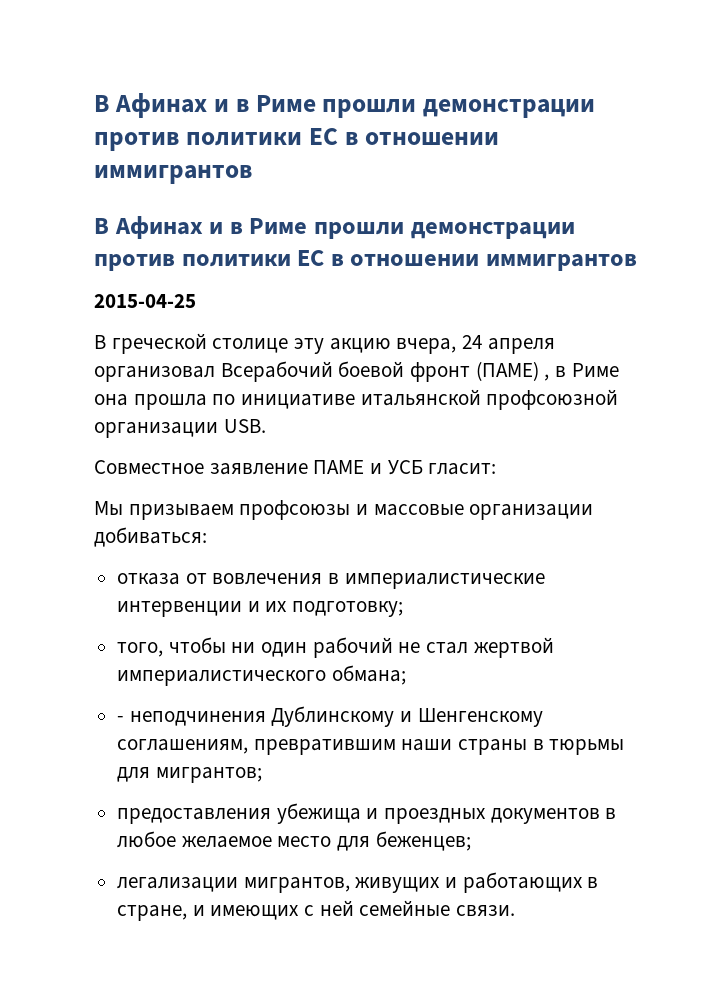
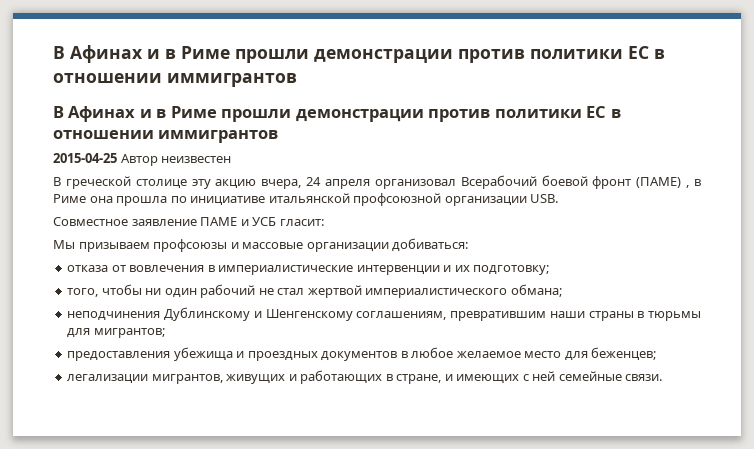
(196, 301) none -> [120,154,232,166] Автор неизвестен
[117,716,125,722] - -> (562, 290) none

